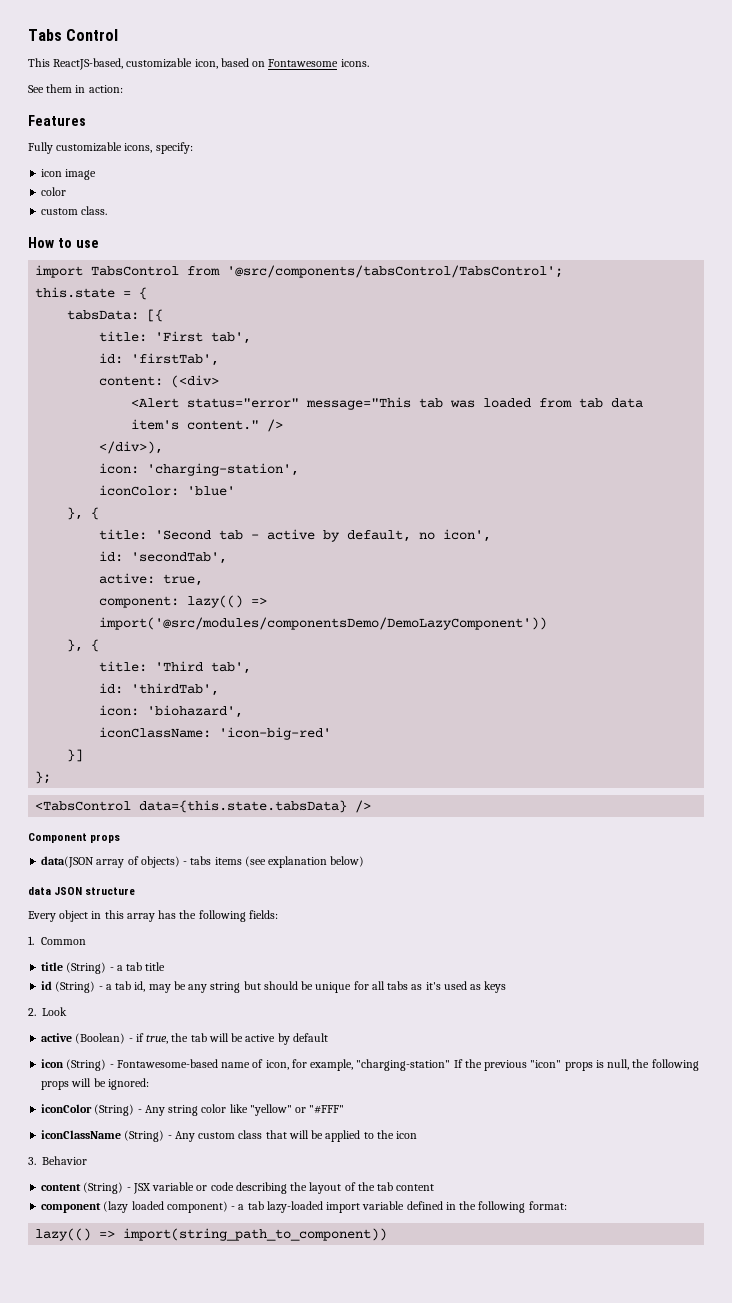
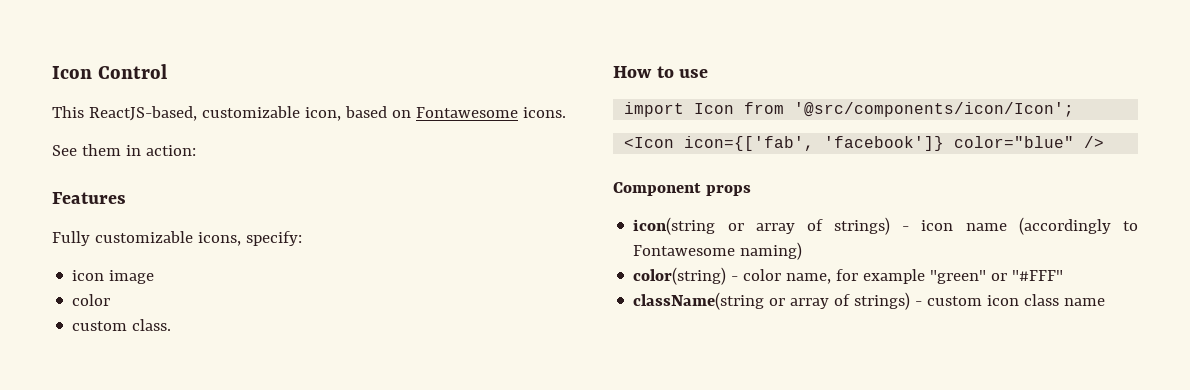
[28,29,62,41] Tabs -> [52,66,92,79] Icon
[91,265,564,278] [35,287,148,300] [67,309,164,322] [99,331,252,344] [99,353,220,366] [99,375,220,388] [131,397,644,410] [131,419,284,432] [99,441,164,454] [99,463,300,476] [99,485,236,496] [67,507,100,520] [99,529,492,542] [99,551,228,564] [99,573,204,586] [99,595,268,608] [99,617,548,630] [67,639,100,652] [99,661,252,674] [99,683,220,696] [99,705,244,718] [99,727,332,740] [67,749,84,762] [35,771,52,784] [35,800,372,813] [28,833,121,843] [41,856,365,868] [28,887,136,895] [28,910,278,922] [28,936,87,945] [41,962,166,974] [41,981,507,993] [28,1007,67,1016] [41,1033,328,1045] [41,1059,699,1071] [41,1078,149,1090] [41,1104,345,1116] [41,1130,418,1142] [28,1156,87,1165] [41,1182,435,1194] [41,1201,567,1213] [35,1228,388,1241] TabsControl from '@src/components/tabsControl/TabsControl'; // this.state = { // tabsData: [{ // title: 'First tab', // id: 'firstTab', // content: (<div> // <Alert status="error" message="This tab was loaded from tab data item's content." /> // </div>), // icon: 'charging-station', // iconColor: 'blue' // }, { // title: 'Second tab - active by default, no icon', // id: 'secondTab', // active: true, // component: lazy(() => import('@src/modules/componentsDemo/DemoLazyComponent')) // }, { // title: 'Third tab', // id: 'thirdTab', // icon: 'biohazard', // iconClassName: 'icon-big-red' // }] // }; // <TabsControl data={this.state.tabsData} /> // Component props // data(JSON array of objects) - tabs items (see explanation below) // data JSON structure // Every object in this array has the following fields: // 1. Common // title (String) - a tab title // id (String) - a tab id, may be any string but should be unique for all tabs as it's used as keys // 2. Look // active (Boolean) - if true, the tab will be active by default // icon (String) - Fontawesome-based name of icon, for example, "charging-station" If the previous "icon" props is null, the following props will be ignored: // iconColor (String) - Any string color like "yellow" or "#FFF" // iconClassName (String) - Any custom class that will be applied to the icon // 3. Behavior // content (String) - JSX variable or code describing the layout of the tab content // component (lazy loaded component) - a tab lazy-loaded import variable defined in the following format: // lazy(() => import(string_path_to_component)) -> [694,102,1075,117] [624,136,1105,151] [613,182,751,196] [633,217,1138,235] [633,242,803,260] [633,267,1064,285] [633,292,1106,310] Icon from '@src/components/icon/Icon'; // <Icon icon={['fab', 'facebook']} color="blue" /> // Component props // icon(string or array of strings) - icon name (accordingly to Fontawesome naming) // color(string) - color name, for example "green" or "#FFF" // className(string or array of strings) - custom icon class name

